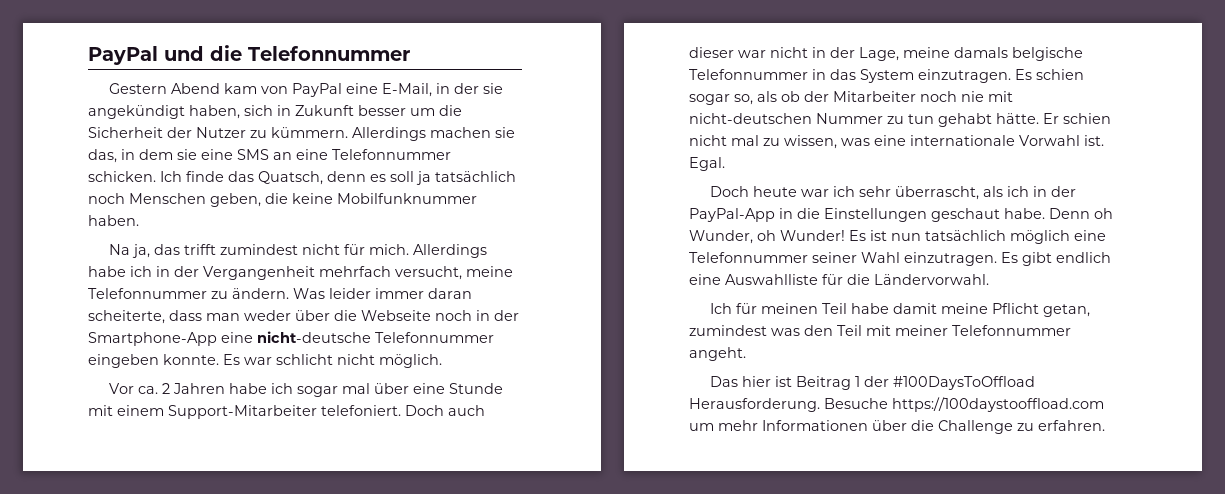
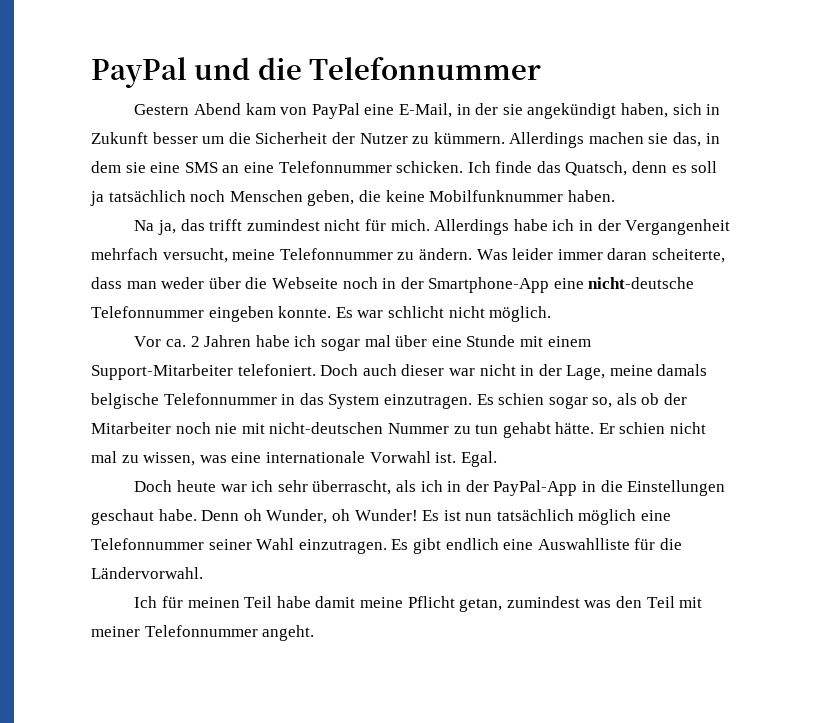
[710,376,1036,390] [689,397,1104,412] [689,420,1105,434] // Das hier ist Beitrag 1 der #100DaysToOffload Herausforderung. Besuche https://100daystooffload.com um mehr Informationen über die Challenge zu erfahren. -> (315, 633) none

